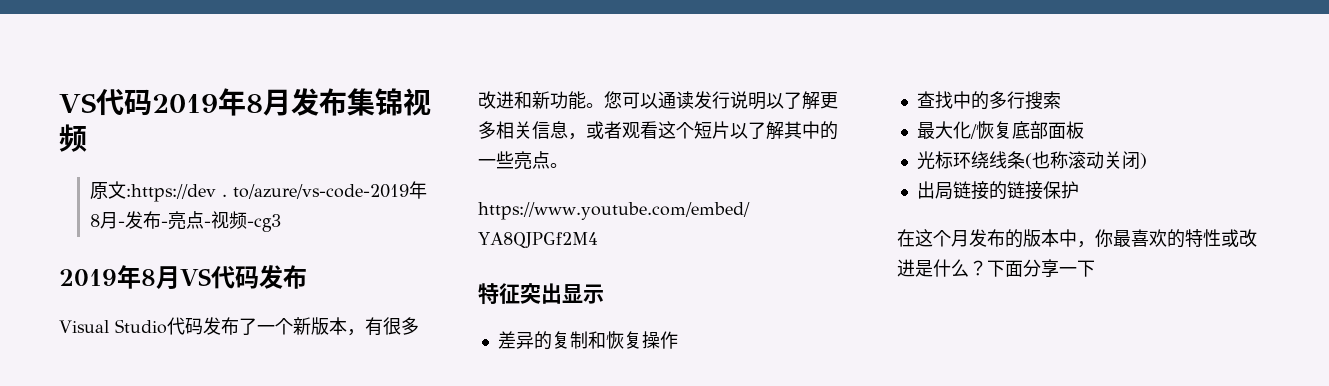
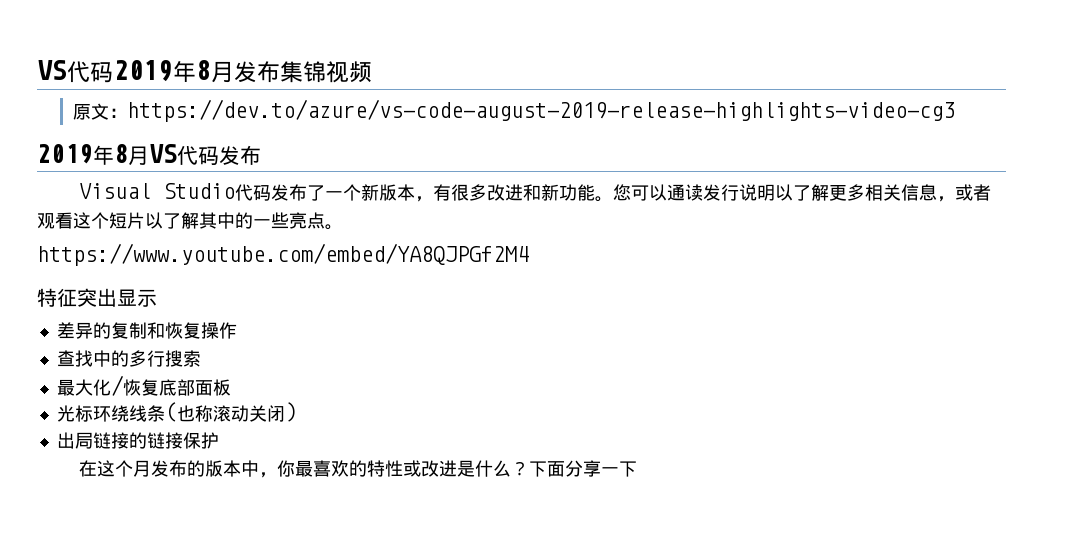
[125,181,427,202] [89,211,281,232] :https://dev . to/azure/vs-code-2019年8月-发布-亮点-视频-cg3 -> [108,99,955,122] ：https://dev.to/azure/vs-code-august-2019-release-highlights-video-cg3

